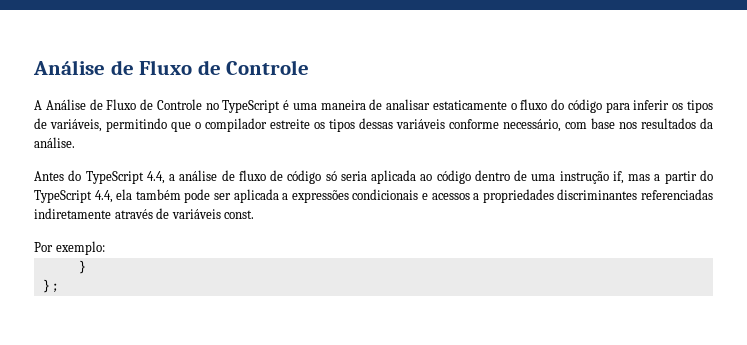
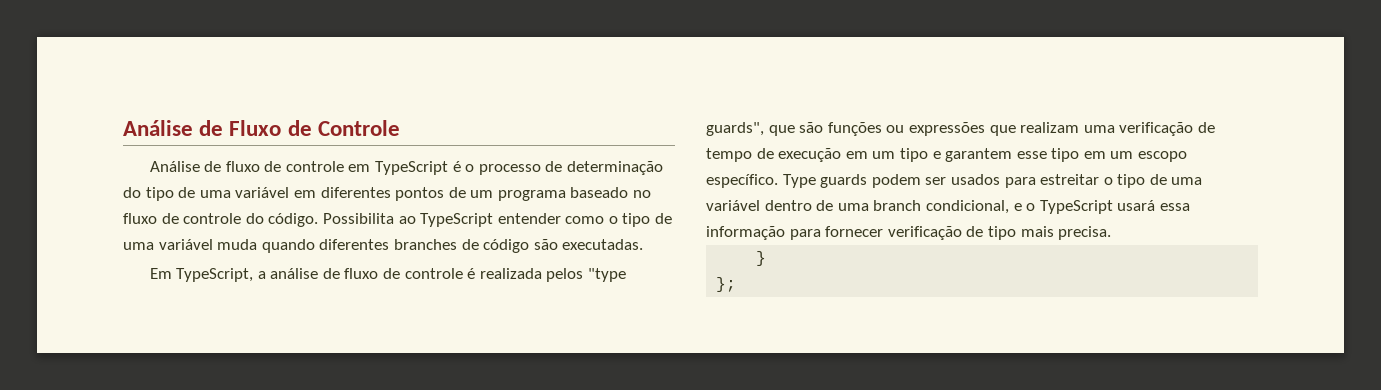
[34,99,714,113] [34,118,713,132] [34,137,75,148] [34,170,165,184] A Análise de Fluxo de Controle no TypeScript é uma maneira de analisar estaticamente o fluxo do código para inferir os tipos de variáveis, permitindo que o compilador estreite os tipos dessas variáveis conforme necessário, com base nos resultados da análise. // Antes do TypeScript 4.4, -> [149,161,663,175] [123,187,652,201] [123,213,673,227] [123,239,644,253] [149,268,254,282] Análise de fluxo de controle em TypeScript é o processo de determinação do tipo de uma variável em diferentes pontos de um programa baseado no fluxo de controle do código. Possibilita ao TypeScript entender como o tipo de uma variável muda quando diferentes branches de código são executadas. // Em TypeScript,
[287,170,713,184] [34,189,714,203] [34,208,255,219] [34,241,105,255] código só seria aplicada ao código dentro de uma instrução if, mas a partir do TypeScript 4.4, ela também pode ser aplicada a expressões condicionais e acessos a propriedades discriminantes referenciadas indiretamente através de variáveis const. // Por exemplo: -> [404,268,626,282] [706,122,1215,136] [706,148,1188,162] [706,174,1203,188] [706,200,1190,214] [706,226,1112,240] controle é realizada pelos "type guards", que são funções ou expressões que realizam uma verificação de tempo de execução em um tipo e garantem esse tipo em um escopo específico. Type guards podem ser usados para estreitar o tipo de uma variável dentro de uma branch condicional, e o TypeScript usará essa informação para fornecer verificação de tipo mais precisa.

